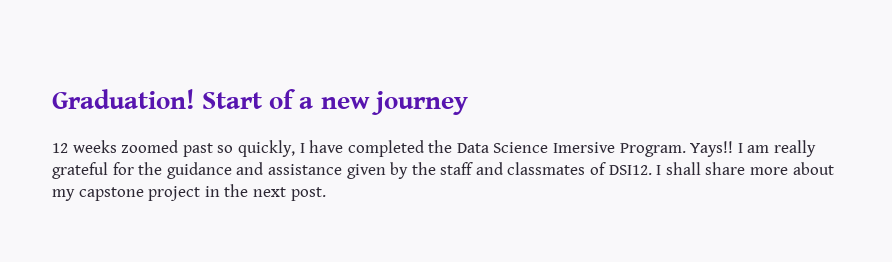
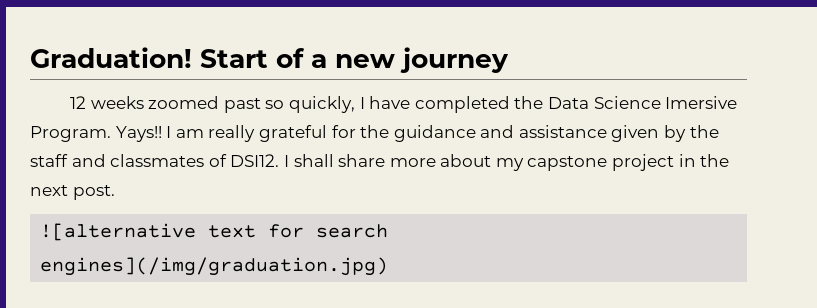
(326, 194) none -> [40,223,389,241] [40,257,389,276] // ![alternative text for search engines](/img/graduation.jpg)

